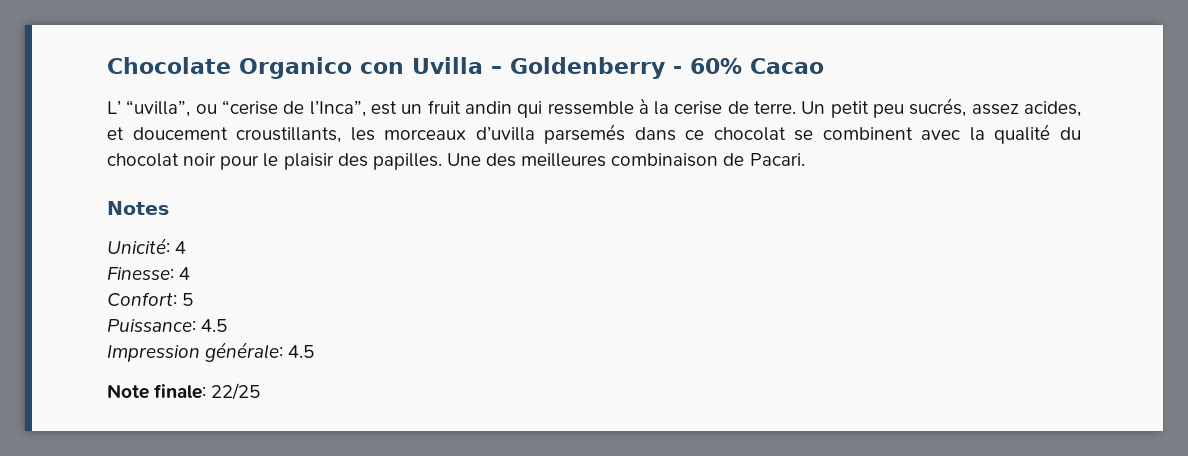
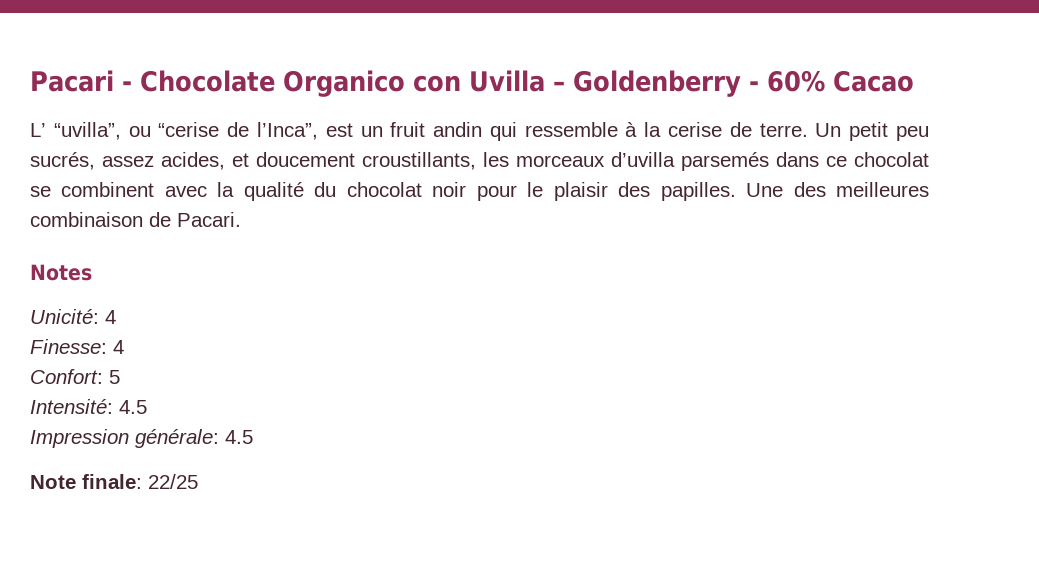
(107, 65) none -> [30,70,132,92] Pacari -
[107,319,196,332] Puissance: -> [30,399,113,414] Intensité:

